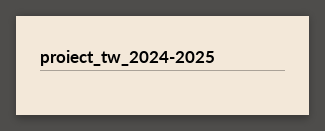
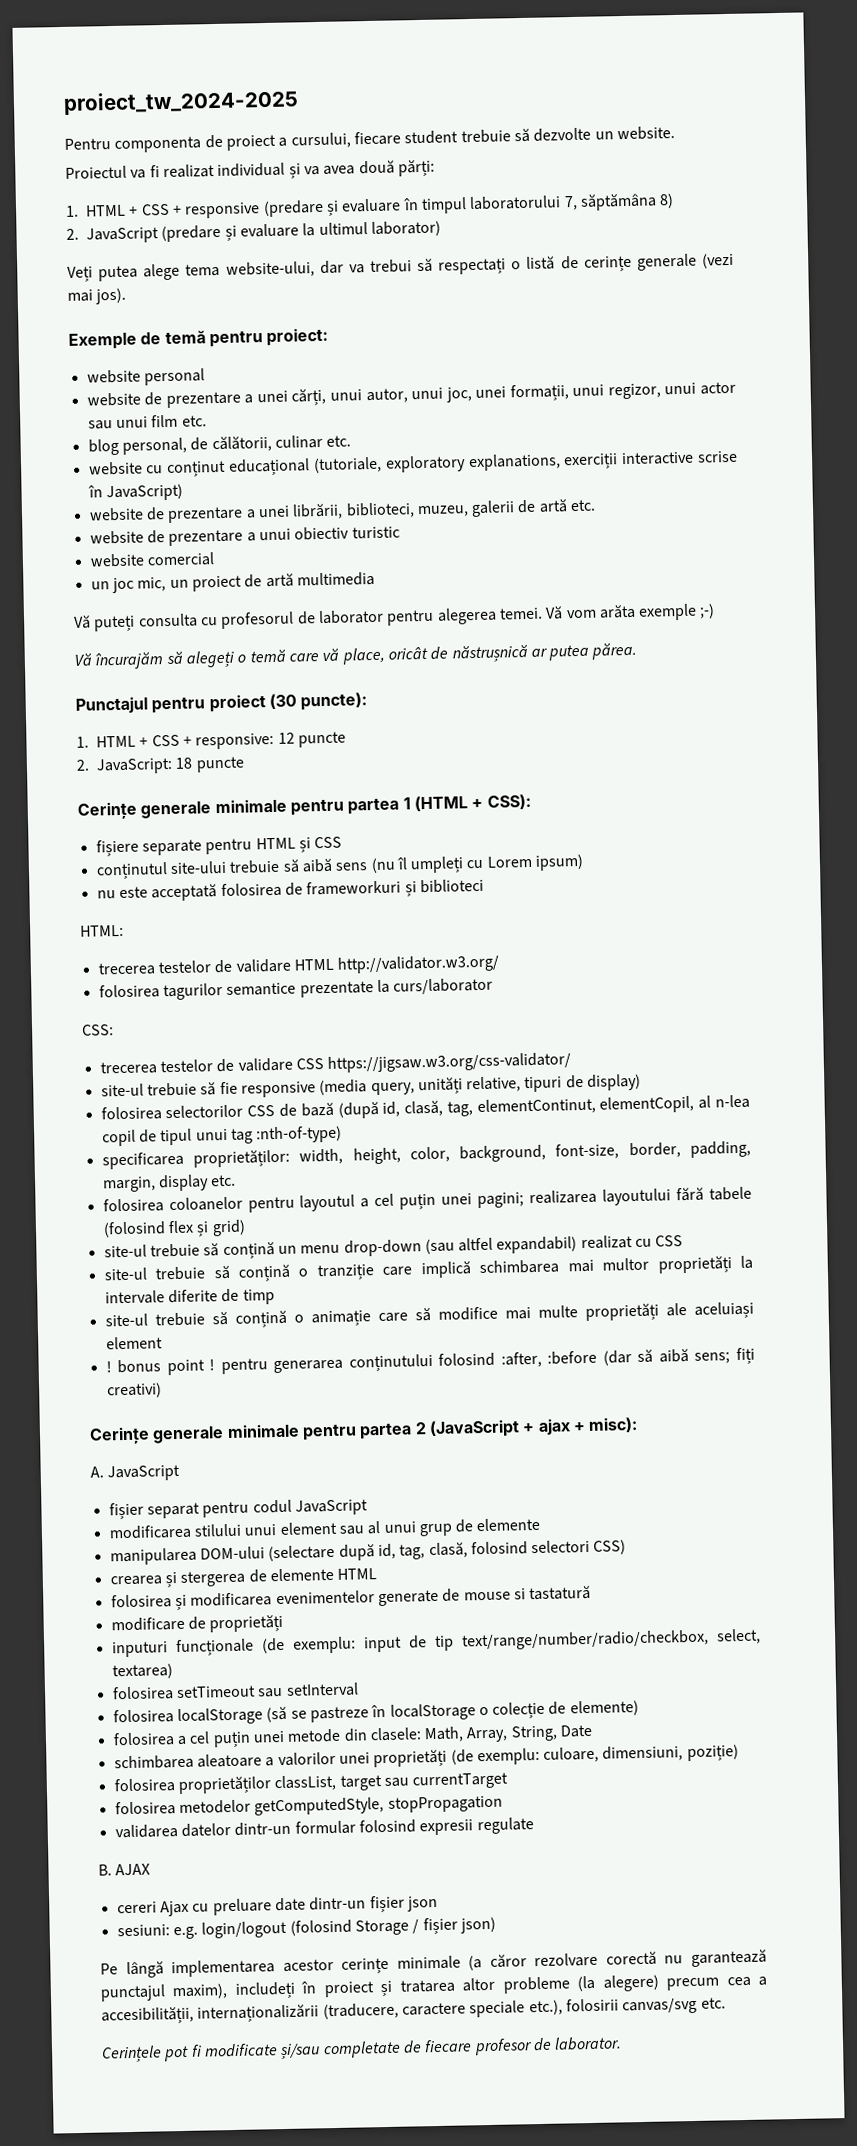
(215, 58) none -> [64,126,675,153] [65,158,435,179] [65,192,675,219] [66,220,441,244] [67,252,734,282] [67,287,127,305] [68,327,329,350] [86,368,205,386] [86,381,736,409] [87,414,207,430] [87,434,352,456] [88,450,738,477] [87,483,183,502] [88,498,597,523] [89,526,400,546] [89,552,215,568] [90,571,375,594] [73,603,716,632] [74,641,638,670] [75,692,368,714] [76,731,346,750] [76,756,245,775] [77,793,531,820] [95,836,343,857] [95,853,585,880] [96,878,484,902] [80,924,124,937] [97,954,501,976] [98,977,494,1001] [81,1024,114,1036] [99,1052,572,1075] [100,1073,642,1098] [100,1094,750,1121] [101,1125,343,1147] [101,1140,751,1170] [101,1174,237,1193] [102,1186,752,1213] [102,1219,246,1238] [103,1235,684,1260] [103,1255,753,1282] [104,1288,275,1305] [104,1301,755,1328] [105,1336,163,1350] [105,1347,756,1376] [106,1382,162,1399] [89,1416,639,1445] [90,1464,181,1482] [108,1499,368,1520] [108,1517,541,1540] [109,1539,627,1566] [109,1567,378,1588] [110,1584,592,1611] [110,1613,284,1633] [111,1628,761,1658] [111,1663,173,1680] [111,1682,359,1701] [112,1700,639,1726] [112,1724,594,1748] [113,1744,739,1770] [113,1772,509,1795] [114,1795,503,1816] [114,1817,534,1839] [98,1863,151,1876] [116,1895,438,1917] [116,1916,496,1940] [100,1948,767,1979] [100,1974,767,2002] [101,1997,726,2025] [101,2036,623,2063] // Pentru componenta de proiect a cursului, fiecare student trebuie să dezvolte un website. // Proiectul va fi realizat individual și va avea două părți: // 1. HTML + CSS + responsive (predare și evaluare în timpul laboratorului 7, săptămâna 8) // 2. JavaScript (predare și evaluare la ultimul laborator) // Veți putea alege tema website-ului, dar va trebui să respectați o listă de cerințe generale (vezi mai jos). // Exemple de temă pentru proiect: // website personal // website de prezentare a unei cărți, unui autor, unui joc, unei formații, unui regizor, unui actor sau unui film etc. // blog personal, de călătorii, culinar etc. // website cu conținut educațional (tutoriale, exploratory explanations, exerciții interactive scrise în JavaScript) // website de prezentare a unei librării, biblioteci, muzeu, galerii de artă etc. // website de prezentare a unui obiectiv turistic // website comercial // un joc mic, un proiect de artă multimedia // Vă puteți consulta cu profesorul de laborator pentru alegerea temei. Vă vom arăta exemple ;-) // Vă încurajăm să alegeți o temă care vă place, oricât de năstrușnică ar putea părea. // Punctajul pentru proiect (30 puncte): // 1. HTML + CSS + responsive: 12 puncte // 2. JavaScript: 18 puncte // Cerințe generale minimale pentru partea 1 (HTML + CSS): // fișiere separate pentru HTML și CSS // conținutul site-ului trebuie să aibă sens (nu îl umpleți cu Lorem ipsum) // nu este acceptată folosirea de frameworkuri și biblioteci // HTML: // trecerea testelor de validare HTML http://validator.w3.org/ // folosirea tagurilor semantice prezentate la curs/laborator // CSS: // trecerea testelor de validare CSS https://jigsaw.w3.org/css-validator/ // site-ul trebuie să fie responsive (media query, unități relative, tipuri de display) // folosirea selectorilor CSS de bază (după id, clasă, tag, elementContinut, elementCopil, al n-lea copil de tipul unui tag :nth-of-type) // specificarea proprietăților: width, height, color, background, font-size, border, padding, margin, display etc. // folosirea coloanelor pentru layoutul a cel puțin unei pagini; realizarea layoutului fără tabele (folosind flex și grid) // site-ul trebuie să conțină un menu drop-down (sau altfel expandabil) realizat cu CSS // site-ul trebuie să conțină o tranziție care implică schimbarea mai multor proprietăți la intervale diferite de timp // site-ul trebuie să conțină o animație care să modifice mai multe proprietăți ale aceluiași element // ! bonus point ! pentru generarea conținutului folosind :after, :before (dar să aibă sens; fiți creativi) // Cerințe generale minimale pentru partea 2 (JavaScript + ajax + misc): // A. JavaScript // fișier separat pentru codul JavaScript // modificarea stilului unui element sau al unui grup de elemente // manipularea DOM-ului (selectare după id, tag, clasă, folosind selectori CSS) // crearea și stergerea de elemente HTML // folosirea și modificarea evenimentelor generate de mouse si tastatură // modificare de proprietăți // inputuri funcționale (de exemplu: input de tip text/range/number/radio/checkbox, select, textarea) // folosirea setTimeout sau setInterval // folosirea localStorage (să se pastreze în localStorage o colecție de elemente) // folosirea a cel puțin unei metode din clasele: Math, Array, String, Date // schimbarea aleatoare a valorilor unei proprietăți (de exemplu: culoare, dimensiuni, poziție) // folosirea proprietăților classList, target sau currentTarget // folosirea metodelor getComputedStyle, stopPropagation // validarea datelor dintr-un formular folosind expresii regulate // B. AJAX // cereri Ajax cu preluare date dintr-un fișier json // sesiuni: e.g. login/logout (folosind Storage / fișier json) // Pe lângă implementarea acestor cerințe minimale (a căror rezolvare corectă nu garantează punctajul maxim), includeți în proiect și tratarea altor probleme (la alegere) precum cea a accesibilității, internaționalizării (traducere, caractere speciale etc.), folosirii canvas/svg etc. // Cerințele pot fi modificate și/sau completate de fiecare profesor de laborator.

